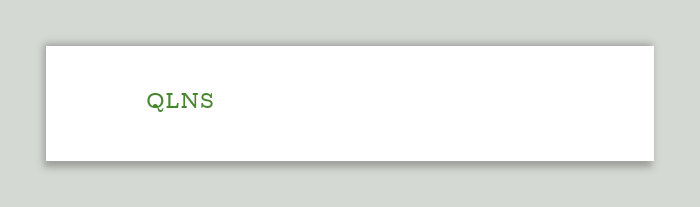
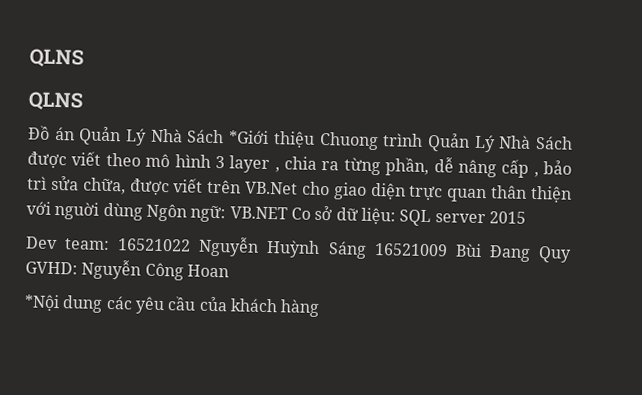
[146,93,214,112] QLNS -> [29,48,84,68] [28,91,83,111] [28,125,573,153] [27,151,572,178] [27,175,573,203] [26,201,526,227] [25,236,572,263] [25,259,229,281] [24,294,321,317] QLNS // QLNS // Ðồ án Quản Lý Nhà Sách *Giới thiệu Chuong trình Quản Lý Nhà Sách được viết theo mô hình 3 layer , chia ra từng phần, dễ nâng cấp , bảo trì sửa chữa, được viết trên VB.Net cho giao diện trực quan thân thiện với nguời dùng Ngôn ngữ: VB.NET Co sở dữ liệu: SQL server 2015 // Dev team: 16521022 Nguyễn Huỳnh Sáng 16521009 Bùi Ðang Quy GVHD: Nguyễn Công Hoan // *Nội dung các yêu cầu của khách hàng

